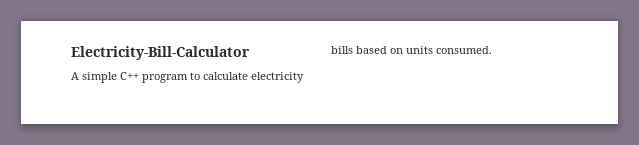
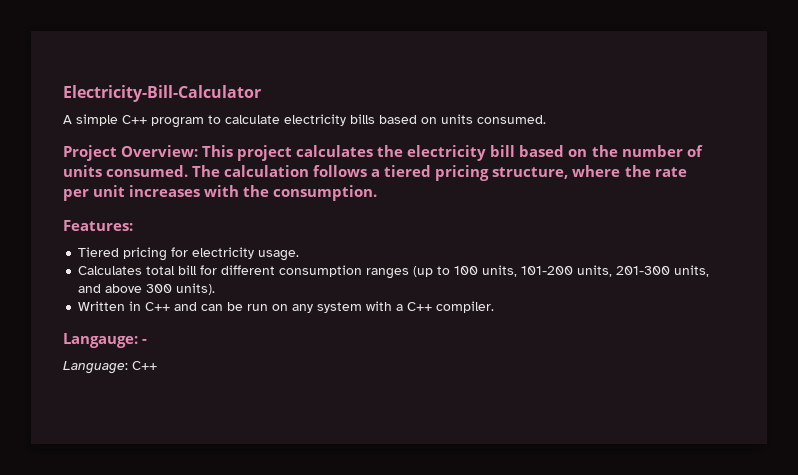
(492, 50) none -> [63,145,703,161] [63,165,687,181] [63,185,378,201] [63,220,133,231] [78,247,300,261] [78,265,710,279] [78,283,216,295] [78,301,495,313] [63,333,148,348] [63,361,157,374] // Project Overview: This project calculates the electricity bill based on the number of units consumed. The calculation follows a tiered pricing structure, where the rate per unit increases with the consumption. // Features: // Tiered pricing for electricity usage. // Calculates total bill for different consumption ranges (up to 100 units, 101-200 units, 201-300 units, and above 300 units). // Written in C++ and can be run on any system with a C++ compiler. // Langauge: - // Language: C++

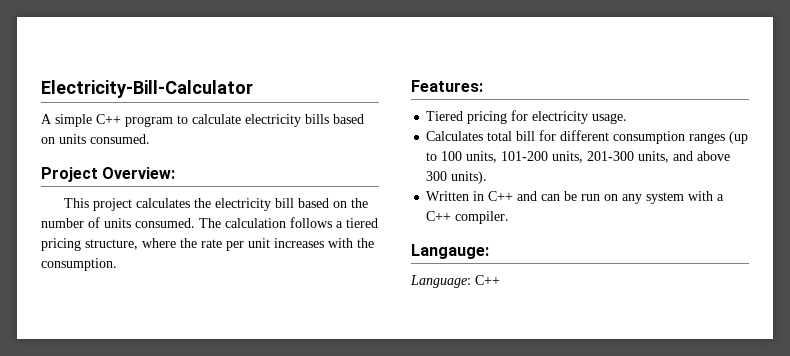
(199, 151) none -> (176, 173) //
[142,339,148,344] - -> (489, 251) none

